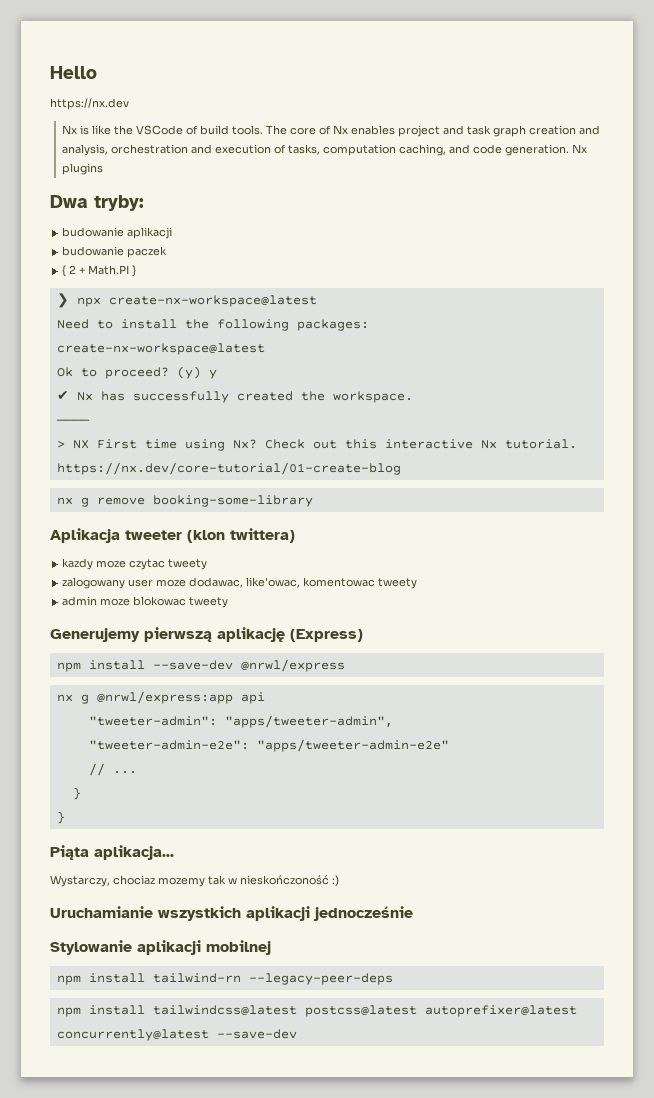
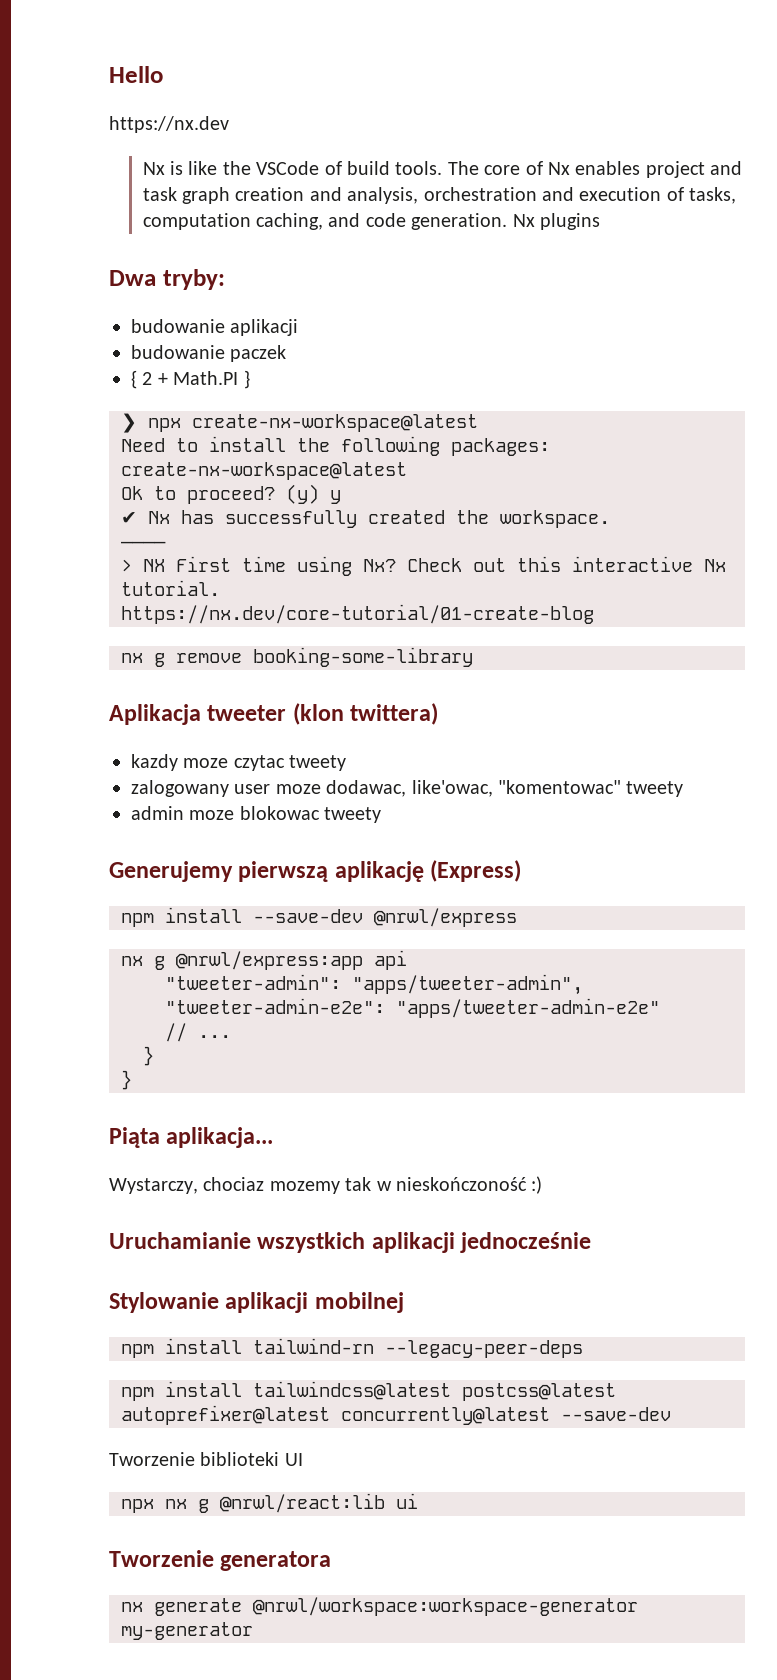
[303,577,376,587] komentowac -> [498,780,621,794] "komentowac"
(297, 1034) none -> [109,1452,303,1466] [121,1493,418,1513] [109,1550,332,1571] [121,1597,638,1616] [121,1622,253,1640] // Tworzenie biblioteki UI // npx nx g @nrwl/react:lib ui // Tworzenie generatora // nx generate @nrwl/workspace:workspace-generator my-generator

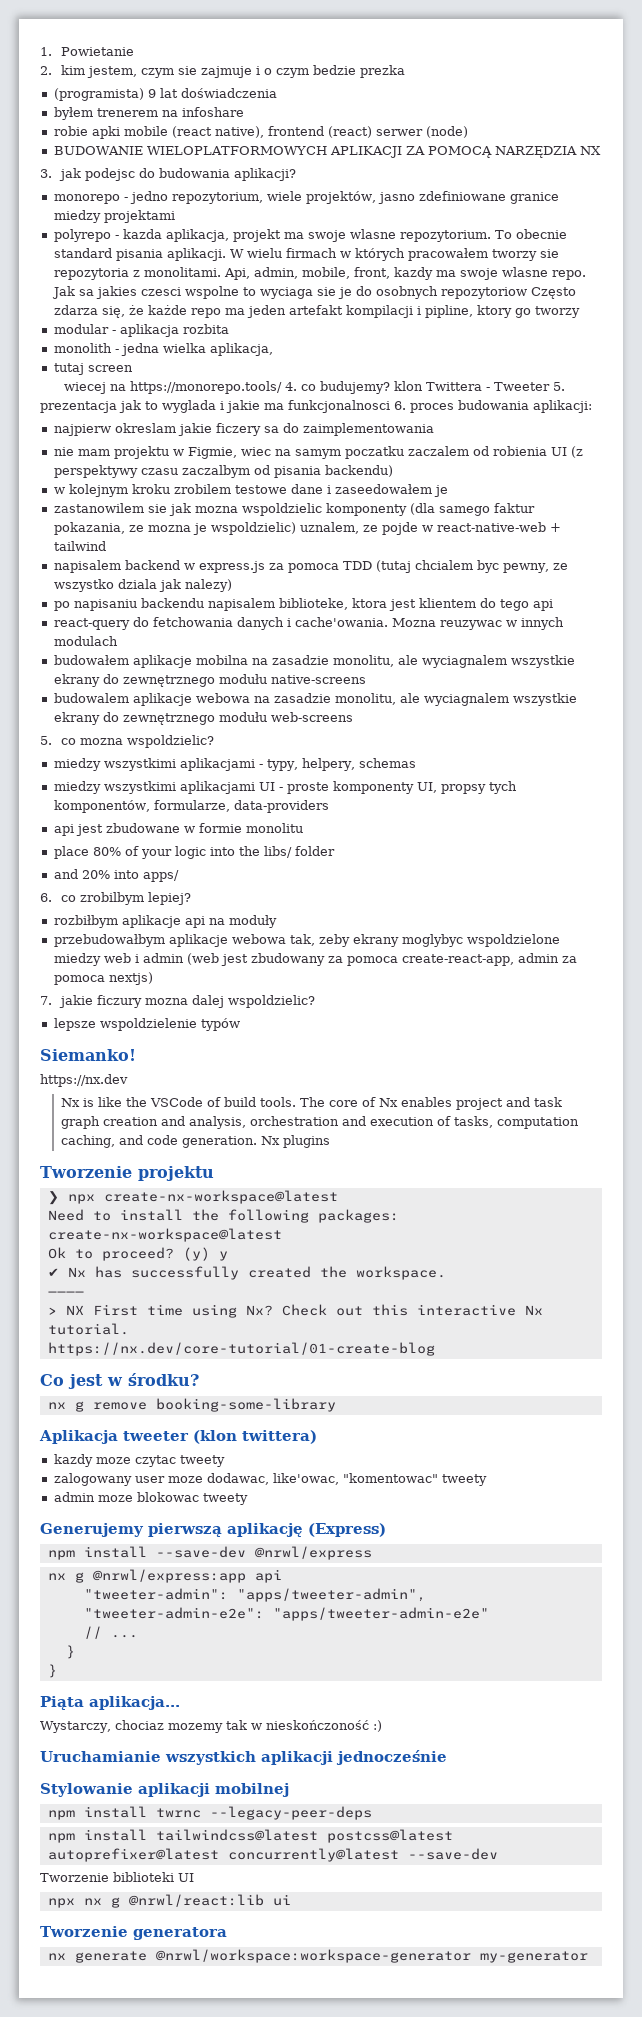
[109,66,163,83] Hello -> [40,47,134,56] [40,65,405,78] [53,88,277,101] [53,107,244,120] [53,126,468,139] [53,146,601,158] [40,168,296,181] [53,191,559,204] [53,210,175,223] [53,229,567,242] [53,248,559,261] [53,267,586,280] [51,286,576,299] [53,305,580,318] [53,324,229,337] [53,343,273,356] [53,363,133,375] [63,381,565,394] [40,400,592,413] [53,423,434,436] [53,446,583,459] [53,465,393,478] [53,484,448,497] [53,503,535,516] [53,522,561,535] [53,541,106,551] [53,560,568,573] [53,579,232,592] [53,598,553,611] [53,617,564,630] [53,636,118,646] [53,655,575,668] [53,674,366,687] [53,693,577,706] [53,712,353,725] [40,735,214,748] [53,758,416,771] [53,781,517,794] [53,800,329,813] [53,823,303,836] [53,846,335,859] [53,869,179,882] [40,892,191,905] [53,915,277,928] [53,934,560,947] [53,953,577,966] [53,972,153,985] [40,995,315,1008] [53,1018,240,1031] [40,1049,136,1061] 1. Powietanie // 2. kim jestem, czym sie zajmuje i o czym bedzie prezka // (programista) 9 lat doświadczenia // byłem trenerem na infoshare // robie apki mobile (react native), frontend (react) serwer (node) // BUDOWANIE WIELOPLATFORMOWYCH APLIKACJI ZA POMOCĄ NARZĘDZIA NX // 3. jak podejsc do budowania aplikacji? // monorepo - jedno repozytorium, wiele projektów, jasno zdefiniowane granice miedzy projektami // polyrepo - kazda aplikacja, projekt ma swoje wlasne repozytorium. To obecnie standard pisania aplikacji. W wielu firmach w których pracowałem tworzy sie repozytoria z monolitami. Api, admin, mobile, front, kazdy ma swoje wlasne repo. Jak sa jakies czesci wspolne to wyciaga sie je do osobnych repozytoriow Często zdarza się, że każde repo ma jeden artefakt kompilacji i pipline, ktory go tworzy // modular - aplikacja rozbita // monolith - jedna wielka aplikacja, // tutaj screen // wiecej na https://monorepo.tools/ 4. co budujemy? klon Twittera - Tweeter 5. prezentacja jak to wyglada i jakie ma funkcjonalnosci 6. proces budowania aplikacji: // najpierw okreslam jakie ficzery sa do zaimplementowania // nie mam projektu w Figmie, wiec na samym poczatku zaczalem od robienia UI (z perspektywy czasu zaczalbym od pisania backendu) // w kolejnym kroku zrobilem testowe dane i zaseedowałem je // zastanowilem sie jak mozna wspoldzielic komponenty (dla samego faktur pokazania, ze mozna je wspoldzielic) uznalem, ze pojde w react-native-web + tailwind // napisalem backend w express.js za pomoca TDD (tutaj chcialem byc pewny, ze wszystko dziala jak nalezy) // po napisaniu backendu napisalem biblioteke, ktora jest klientem do tego api // react-query do fetchowania danych i cache'owania. Mozna reuzywac w innych modulach // budowałem aplikacje mobilna na zasadzie monolitu, ale wyciagnalem wszystkie ekrany do zewnętrznego modułu native-screens // budowalem aplikacje webowa na zasadzie monolitu, ale wyciagnalem wszystkie ekrany do zewnętrznego modułu web-screens // 5. co mozna wspoldzielic? // miedzy wszystkimi aplikacjami - typy, helpery, schemas // miedzy wszystkimi aplikacjami UI - proste komponenty UI, propsy tych komponentów, formularze, data-providers // api jest zbudowane w formie monolitu // place 80% of your logic into the libs/ folder // and 20% into apps/ // 6. co zrobilbym lepiej? // rozbiłbym aplikacje api na moduły // przebudowałbym aplikacje webowa tak, zeby ekrany moglybyc wspoldzielone miedzy web i admin (web jest zbudowany za pomoca create-react-app, admin za pomoca nextjs) // 7. jakie ficzury mozna dalej wspoldzielic? // lepsze wspoldzielenie typów // Siemanko!
[109,269,225,290] [131,319,299,336] [131,345,287,362] [131,370,250,389] Dwa tryby: // budowanie aplikacji // budowanie paczek // { 2 + Math.PI } -> [40,1166,214,1181] Tworzenie projektu
(594, 614) none -> [40,1373,199,1389] // Co jest w środku?
[253,1338,374,1354] tailwind-rn -> [155,1808,201,1818] twrnc

